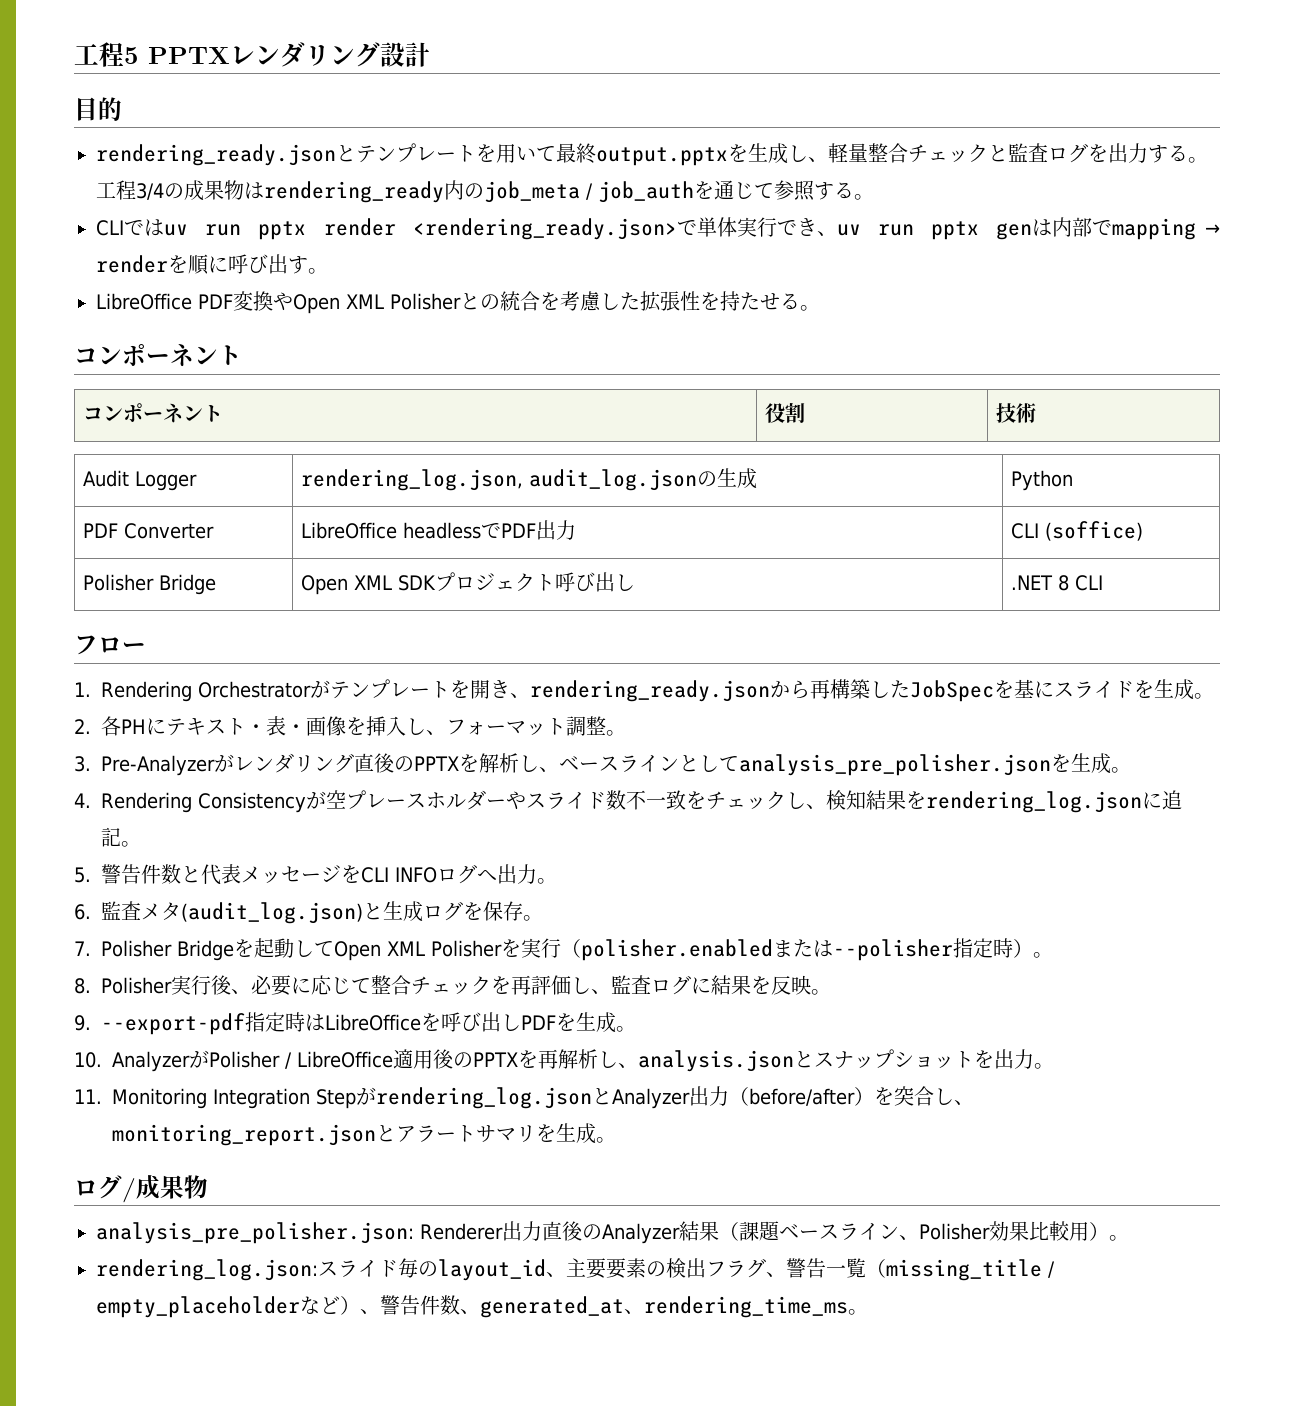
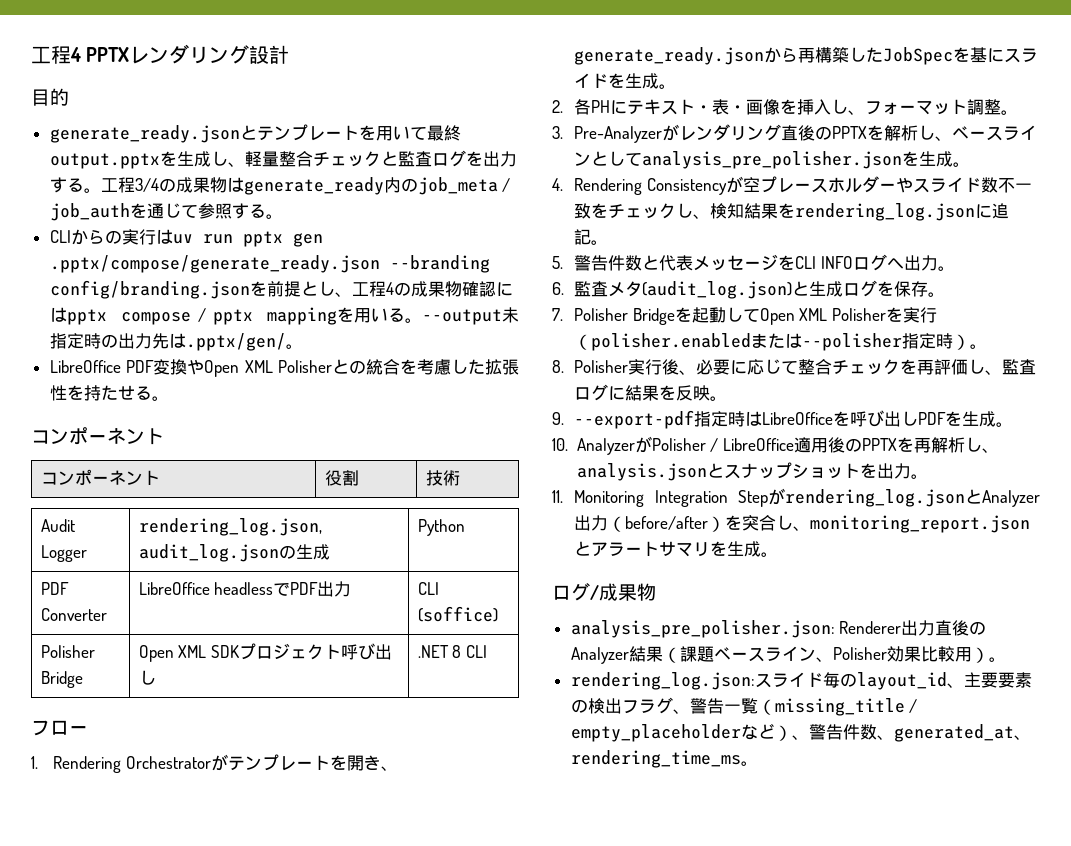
[74,42,138,67] 工程5 -> [31,45,81,64] 工程4
[96,144,336,166] rendering_ready.json -> [49,125,240,143] generate_ready.json
[264,181,444,203] rendering_ready -> [243,177,384,195] generate_ready
[124,220,144,235] で -> [70,229,156,245] からの実行
[323,217,1220,240] [96,254,308,275] render <rendering_ready.json>で単体実行でき、uv run pptx genは内部でmapping → renderを順に呼び出す -> [292,233,323,247] [49,255,490,273] [49,280,513,299] [49,307,519,325] [49,333,286,351] gen .pptx/compose/generate_ready.json --branding config/branding.jsonを前提とし、工程4の成果物確認にはpptx compose / pptx mappingを用いる。--output未指定時の出力先は.pptx/gen/
[530,680,771,702] rendering_ready.json -> [574,47,765,65] generate_ready.json

